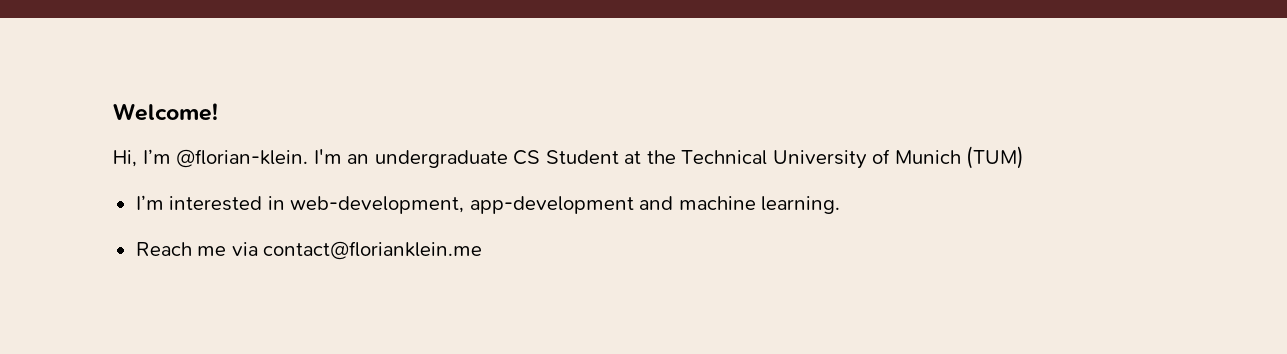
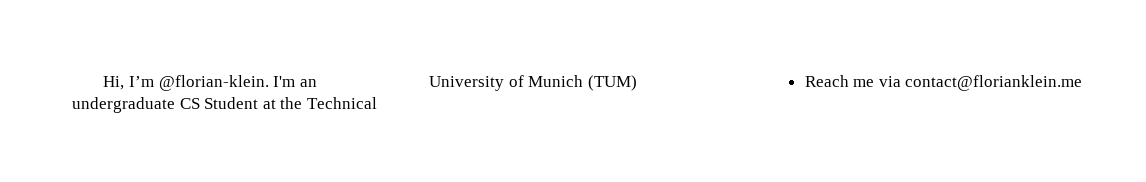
[113,103,218,121] Welcome! // -> (103, 83) none
[135,195,841,214] // I’m interested in web-development, app-development and machine learning. -> (637, 83) none

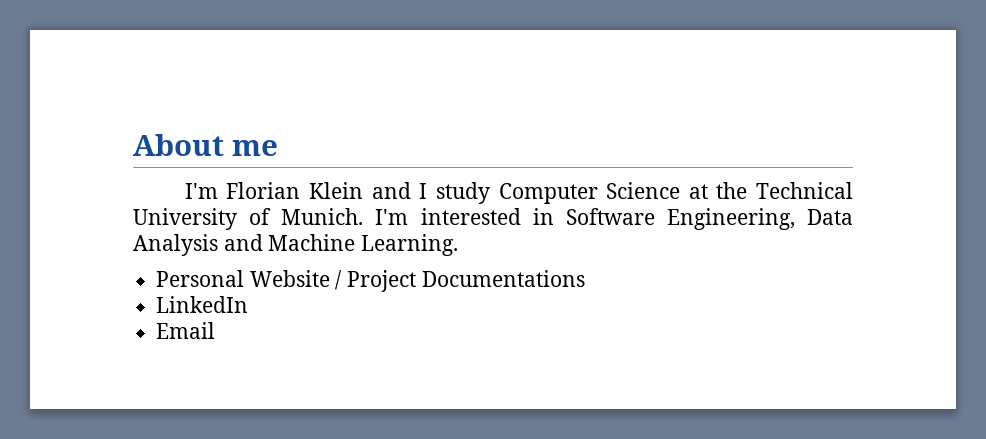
[103,75,317,91] [72,97,259,113] Hi, I’m @florian-klein. I'm an undergraduate CS Student -> [133,134,278,156] [184,182,681,204] About me // I'm Florian Klein and I study Computer Science
[528,75,637,91] [804,75,1083,91] Munich (TUM) // Reach me via contact@florianklein.me -> [281,208,853,230] [133,234,459,256] [156,270,585,292] [156,296,249,313] [156,322,216,339] Munich. I'm interested in Software Engineering, Data Analysis and Machine Learning. // Personal Website / Project Documentations // LinkedIn // Email

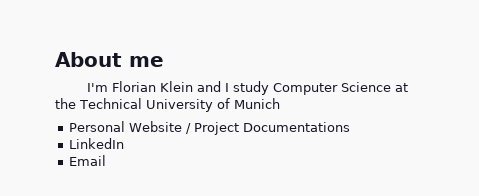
[281,208,853,230] [133,234,459,256] Munich. I'm interested in Software Engineering, Data Analysis and Machine Learning. -> [233,98,280,109] Munich

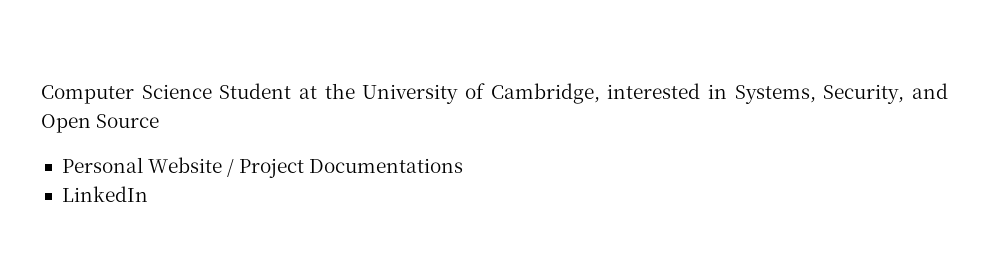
[55,52,164,67] [86,81,269,95] About me // I'm Florian Klein and I study -> (41, 94) none
(391, 87) none -> [219,83,292,99] Student
[79,98,142,109] Technical -> (355, 91) none
[233,98,280,109] Munich -> [490,83,948,104] [41,114,160,133] Cambridge, interested in Systems, Security, and Open Source
[68,155,106,166] // Email -> (148, 194) none

